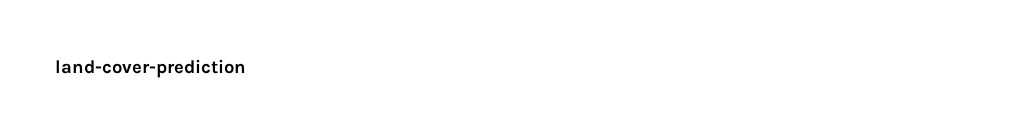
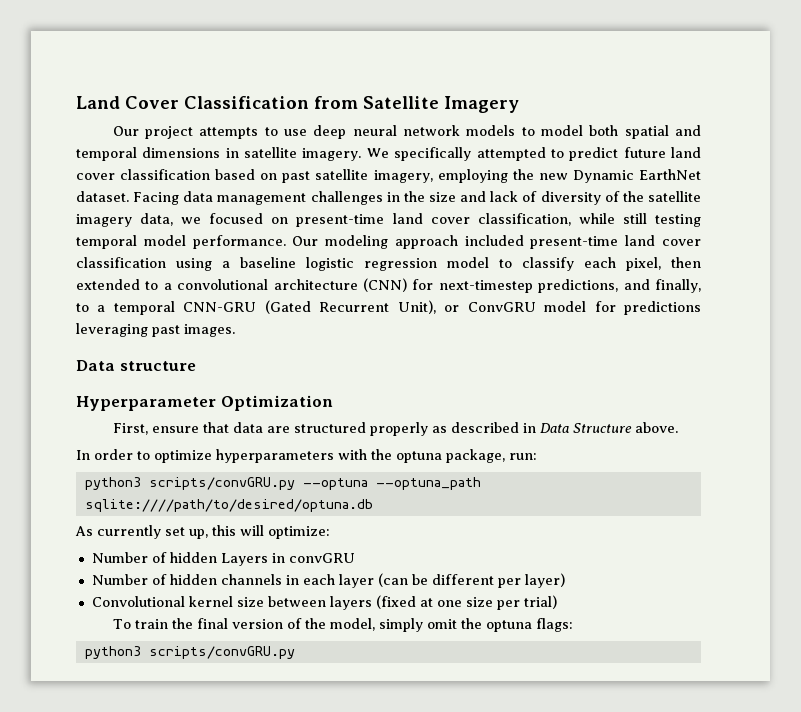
[55,59,246,78] land-cover-prediction -> [76,96,519,113] [112,125,701,139] [76,147,702,161] [76,169,701,183] [76,191,701,205] [76,213,701,227] [76,235,701,249] [76,257,701,271] [76,278,701,293] [76,300,701,315] [76,323,235,337] [76,360,196,371] [76,395,333,411] [112,422,678,436] [76,449,537,463] [84,477,481,490] [84,499,373,512] [75,525,330,539] [91,552,355,566] [91,573,565,588] [91,595,557,610] [112,618,573,632] [84,646,295,659] Land Cover Classification from Satellite Imagery // Our project attempts to use deep neural network models to model both spatial and temporal dimensions in satellite imagery. We specifically attempted to predict future land cover classification based on past satellite imagery, employing the new Dynamic EarthNet dataset. Facing data management challenges in the size and lack of diversity of the satellite imagery data, we focused on present-time land cover classification, while still testing temporal model performance. Our modeling approach included present-time land cover classification using a baseline logistic regression model to classify each pixel, then extended to a convolutional architecture (CNN) for next-timestep predictions, and finally, to a temporal CNN-GRU (Gated Recurrent Unit), or ConvGRU model for predictions leveraging past images. // Data structure // Hyperparameter Optimization // First, ensure that data are structured properly as described in Data Structure above. // In order to optimize hyperparameters with the optuna package, run: // python3 scripts/convGRU.py --optuna --optuna_path sqlite:////path/to/desired/optuna.db // As currently set up, this will optimize: // Number of hidden Layers in convGRU // Number of hidden channels in each layer (can be different per layer) // Convolutional kernel size between layers (fixed at one size per trial) // To train the final version of the model, simply omit the optuna flags: // python3 scripts/convGRU.py

